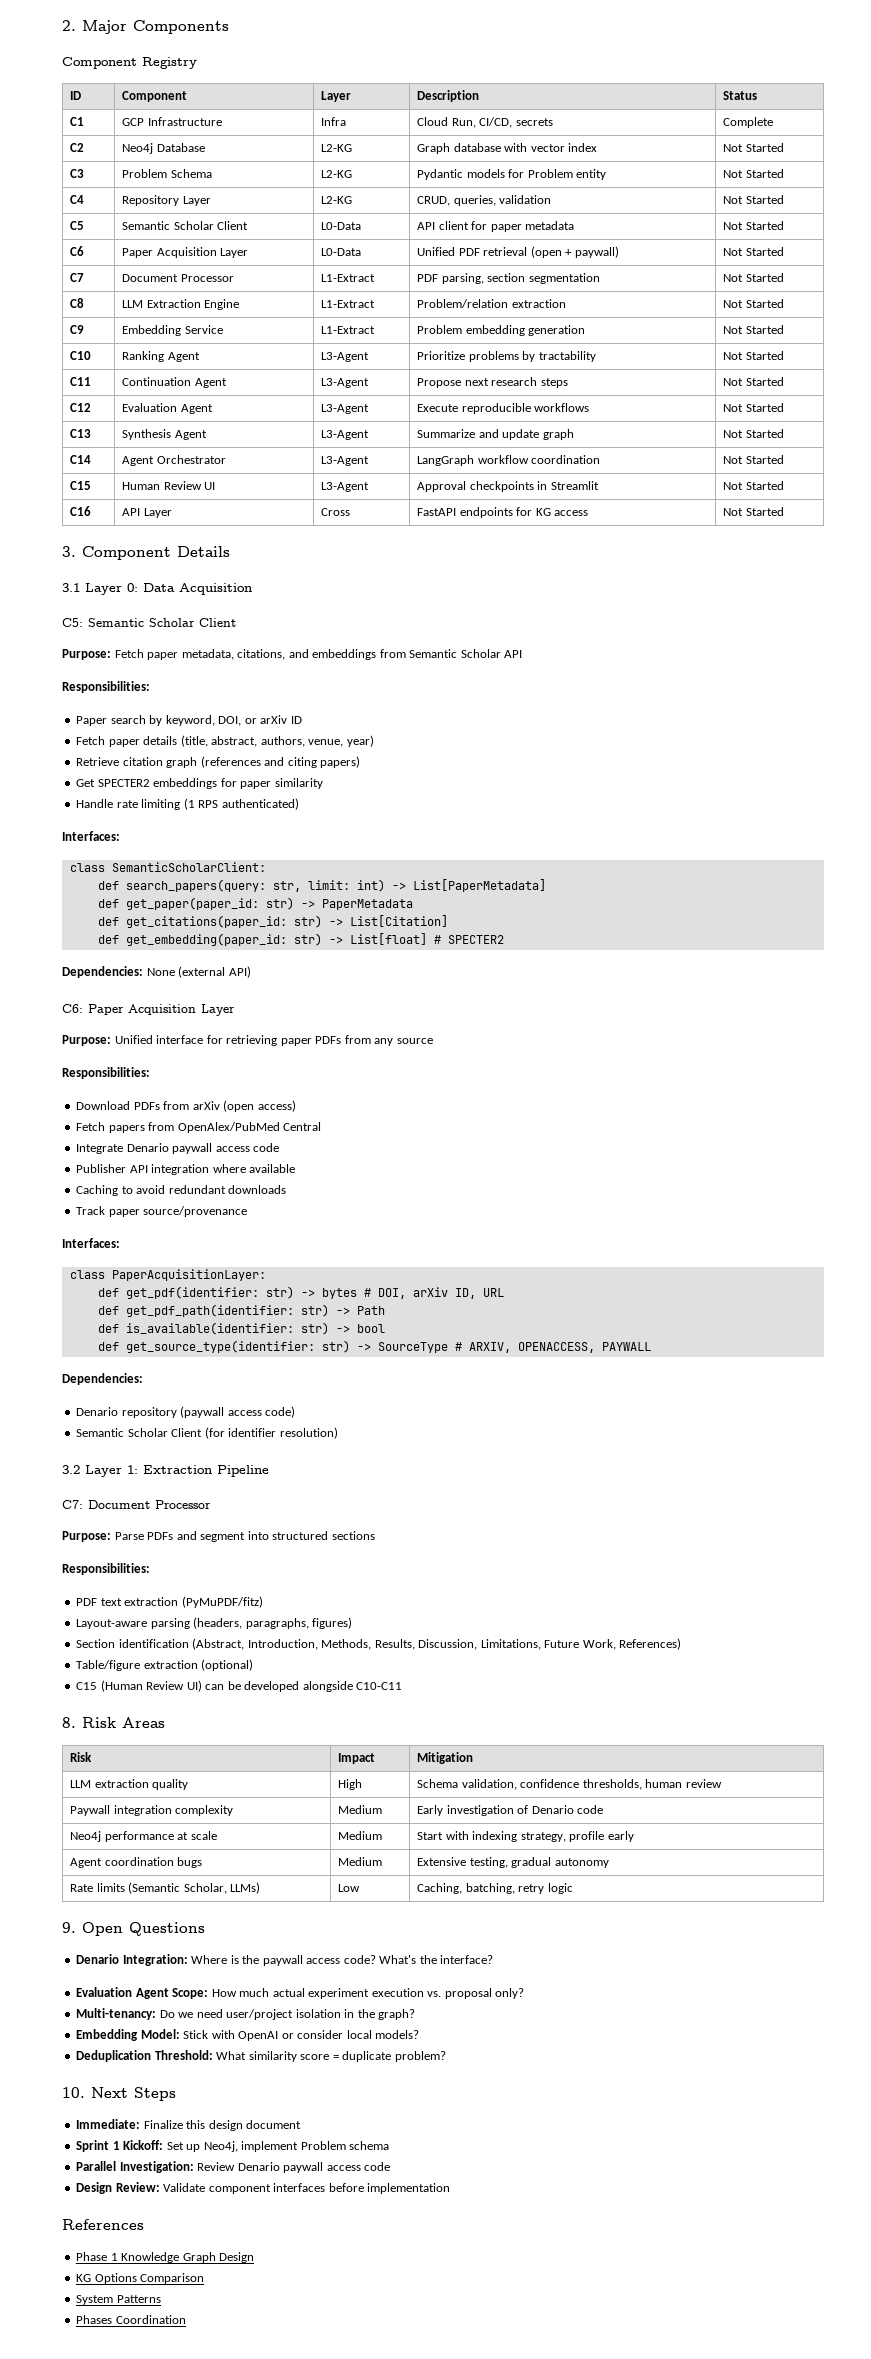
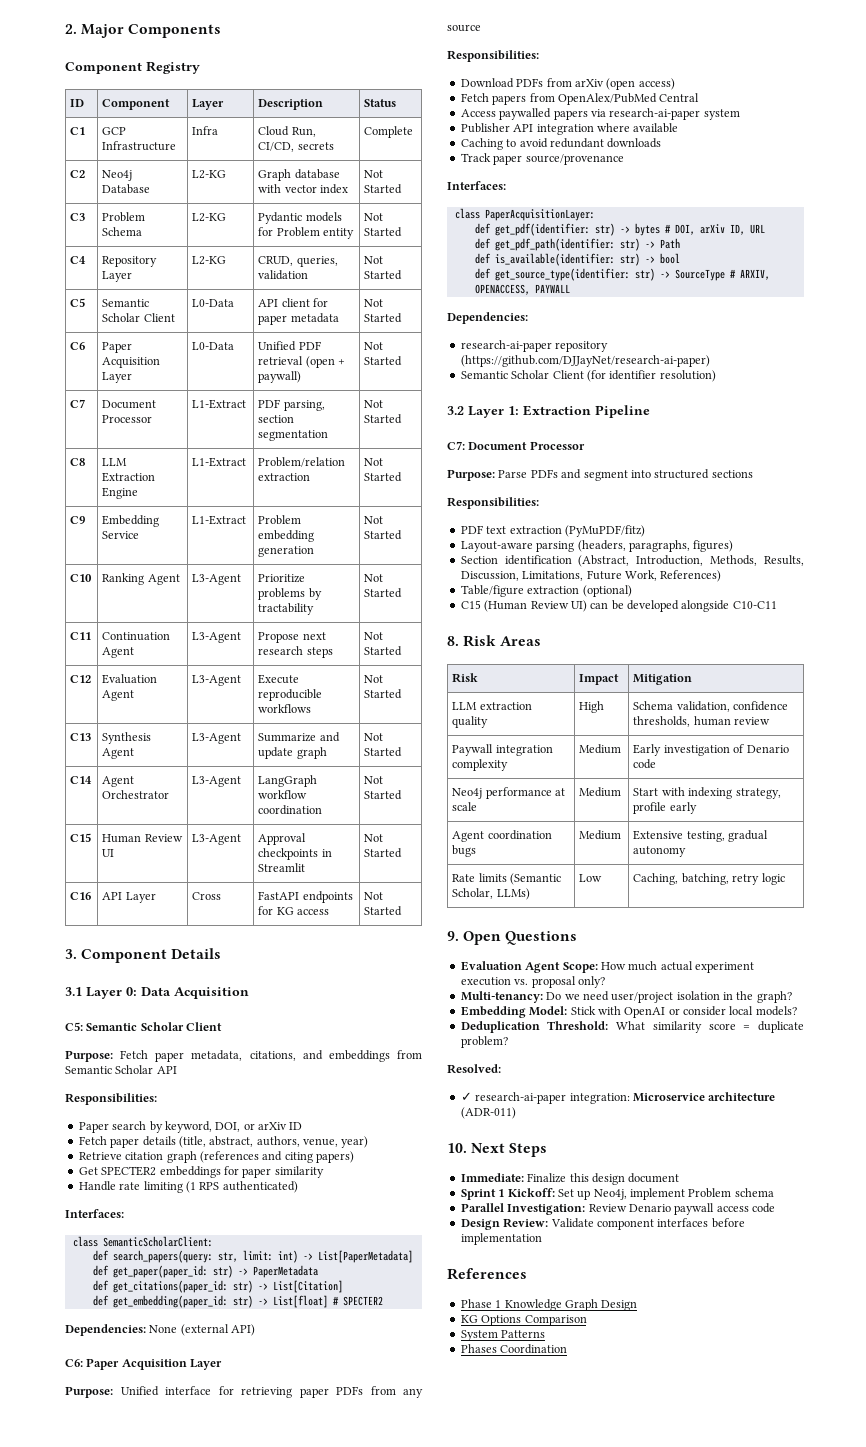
[76,1143,280,1154] Integrate Denario paywall access code -> [460,108,740,120] Access paywalled papers via research-ai-paper system
[76,1406,296,1418] Denario repository (paywall access code) -> [460,340,609,352] [460,355,710,367] research-ai-paper repository (https://github.com/DJJayNet/research-ai-paper)
[76,1954,494,1966] // Denario Integration: Where is the paywall access code? What's the interface? -> (578, 938) none
(446, 2056) none -> [447,1064,501,1074] [460,1092,776,1104] [460,1107,516,1119] // Resolved: // ✓ research-ai-paper integration: Microservice architecture (ADR-011)

